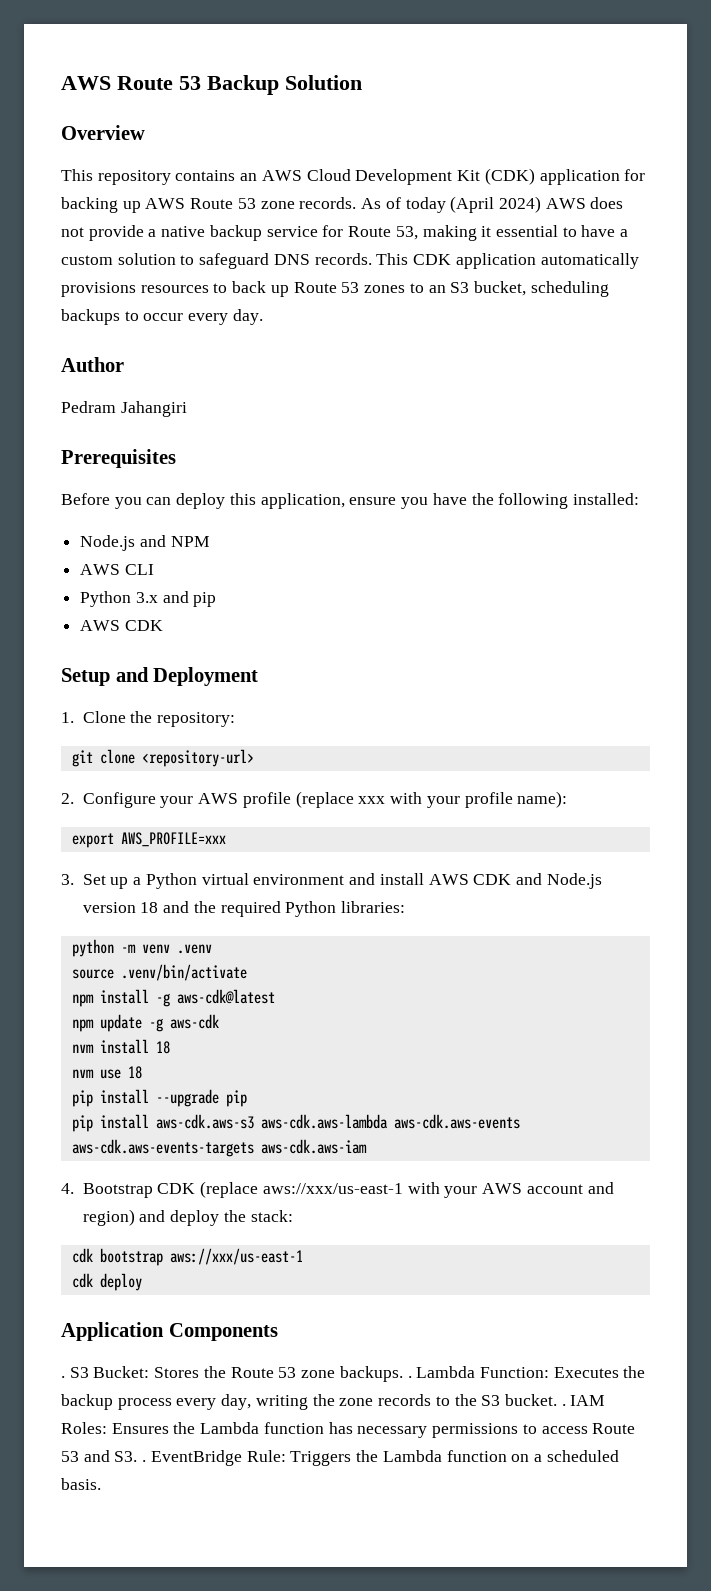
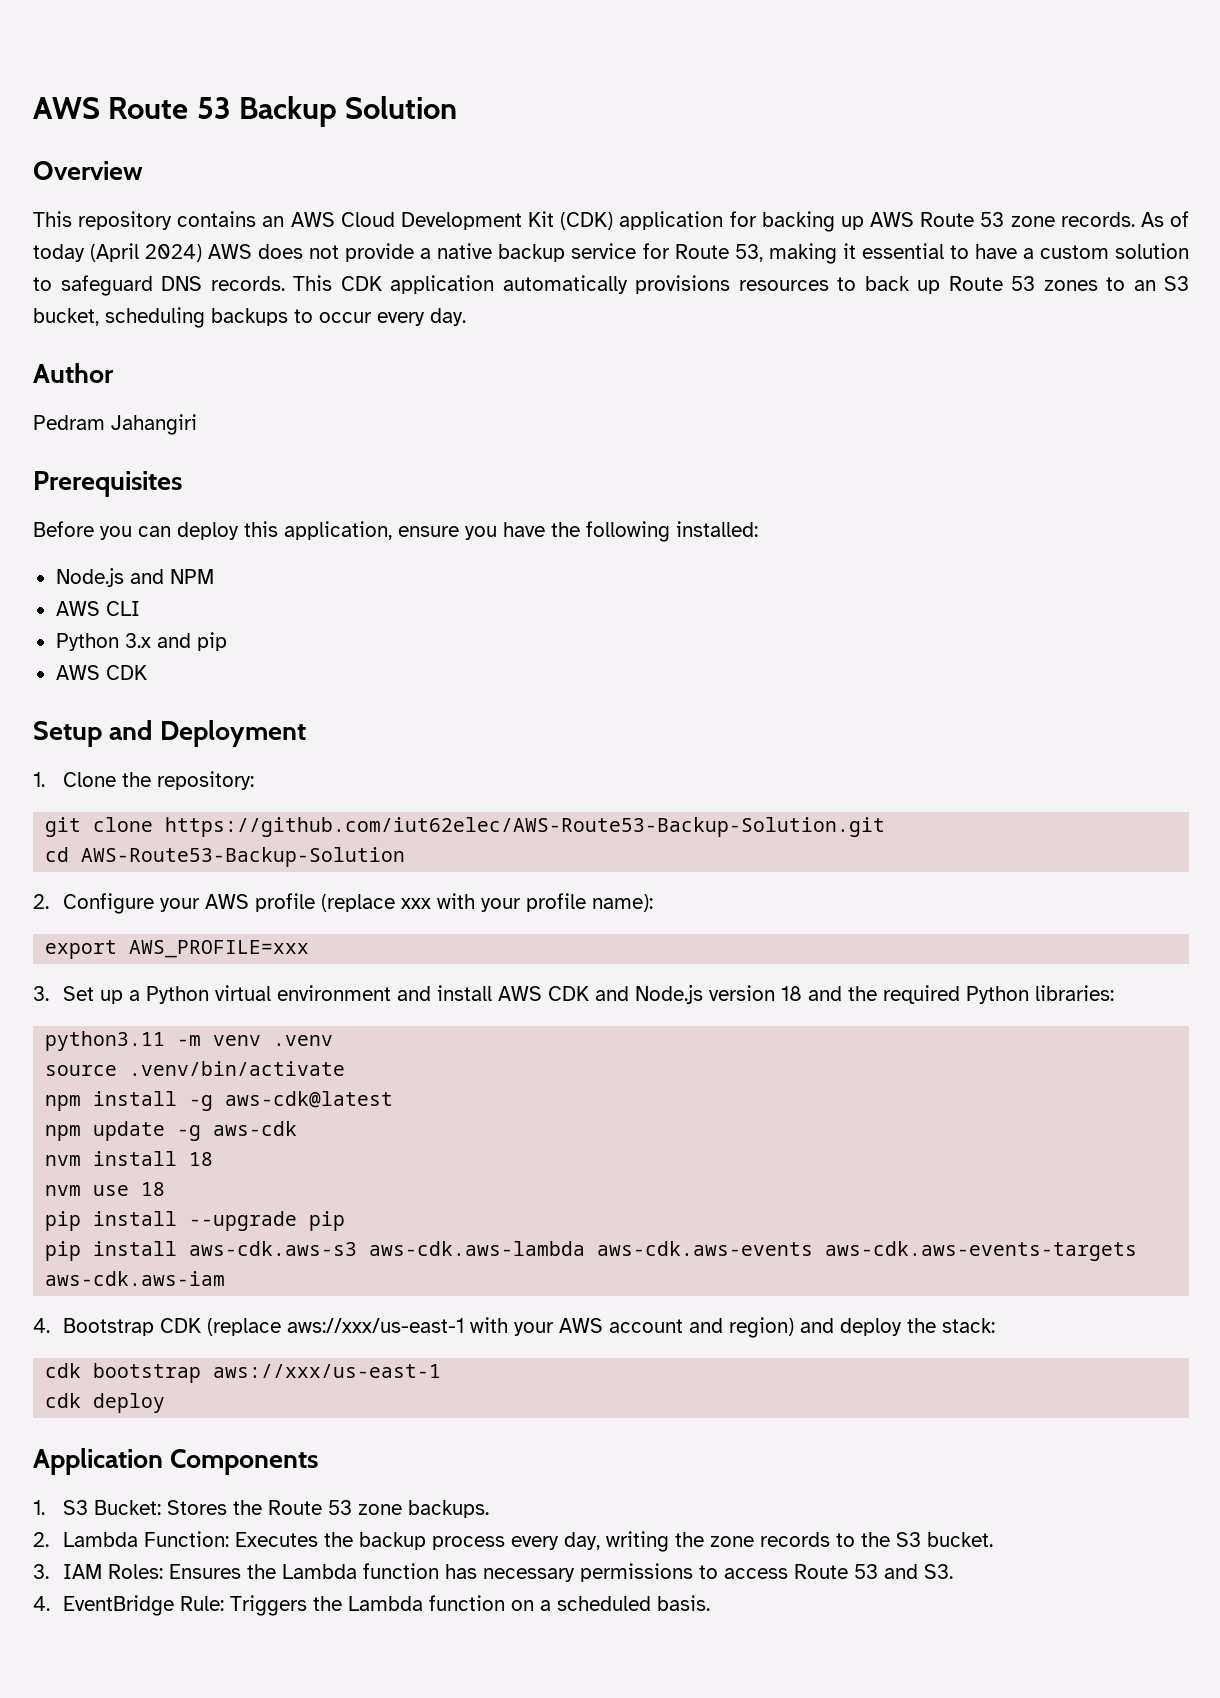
[141,749,254,767] <repository-url> -> [165,817,886,837] [45,847,406,867] https://github.com/iut62elec/AWS-Route53-Backup-Solution.git // cd AWS-Route53-Backup-Solution
[71,939,114,957] python -> [45,1031,166,1051] python3.11
[61,1376,65,1378] . -> [33,1500,45,1515] 1.
[407,1376,412,1378] . -> [33,1532,49,1547] // 2.
[561,1404,566,1406] . -> [33,1564,49,1579] // 3.
[142,1460,147,1462] . -> [33,1596,50,1611] // 4.

